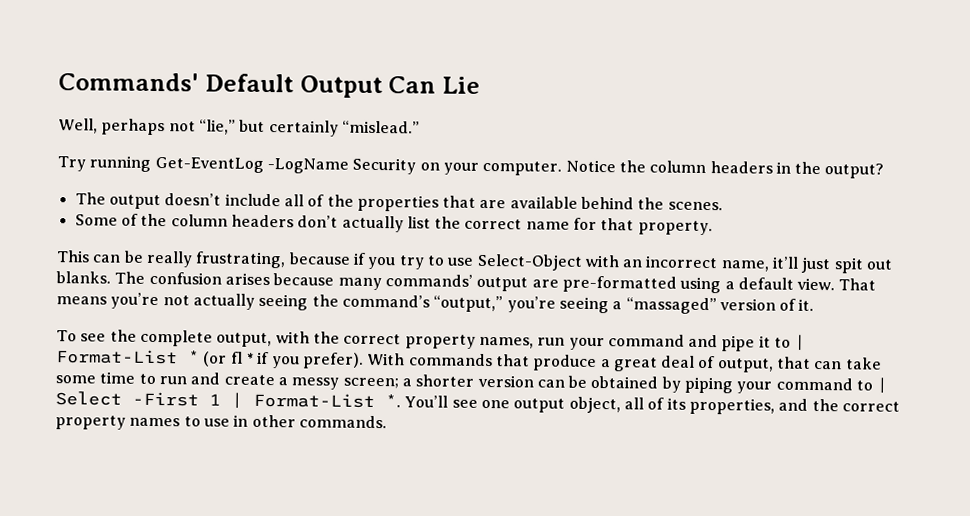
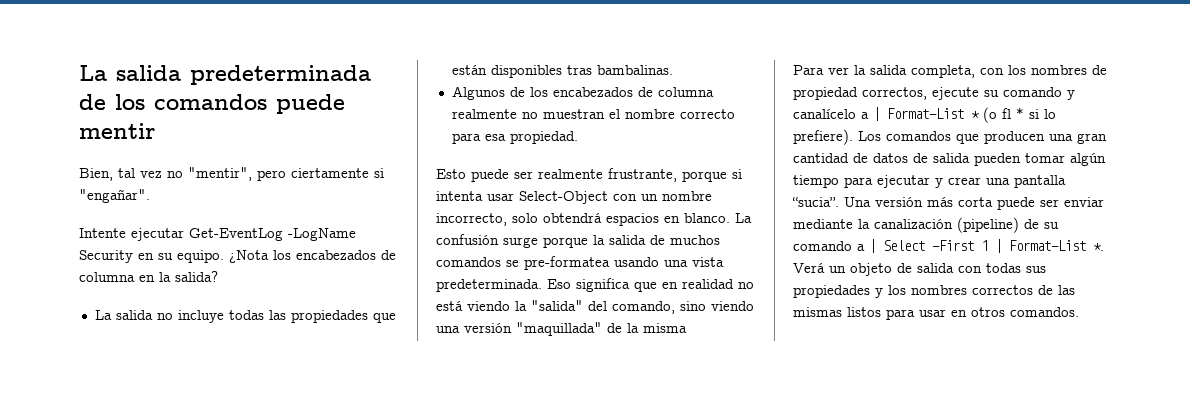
[58,72,480,99] [58,118,420,137] [57,155,885,179] [74,192,723,212] [74,213,713,236] [56,250,894,274] [56,271,877,294] [56,292,815,315] [56,329,792,352] Commands' Default Output Can Lie // Well, perhaps not “lie,” but certainly “mislead.” // Try running Get-EventLog -LogName Security on your computer. Notice the column headers in the output? // The output doesn’t include all of the properties that are available behind the scenes. // Some of the column headers don’t actually list the correct name for that property. // This can be really frustrating, because if you try to use Select-Object with an incorrect name, it’ll just spit out blanks. The confusion arises because many commands’ output are pre-formatted using a default view. That means you’re not actually seeing the command’s “output,” you’re seeing a “massaged” version of it. // To see the complete output, with the correct property names, run your command and pipe it to -> [79,65,371,85] [79,94,345,114] [79,123,155,139] [79,167,384,181] [79,189,150,203] [79,228,356,241] [79,250,396,263] [79,271,218,282] [94,310,396,323] [451,65,673,78] [451,86,714,100] [451,109,735,119] [451,131,578,144] [436,168,742,182] [436,191,712,204] [436,213,752,226] [436,234,720,248] [436,256,724,270] [436,278,754,292] [436,300,754,314] [436,322,687,336] [793,65,1107,78] [793,87,1075,100] [793,109,869,119] La salida predeterminada de los comandos puede mentir // Bien, tal vez no "mentir", pero ciertamente si "engañar". // Intente ejecutar Get-EventLog -LogName Security en su equipo. ¿Nota los encabezados de columna en la salida? // La salida no incluye todas las propiedades que están disponibles tras bambalinas. // Algunos de los encabezados de columna realmente no muestran el nombre correcto para esa propiedad. // Esto puede ser realmente frustrante, porque si intenta usar Select-Object con un nombre incorrecto, solo obtendrá espacios en blanco. La confusión surge porque la salida de muchos comandos se pre-formatea usando una vista predeterminada. Eso significa que en realidad no está viendo la "salida" del comando, sino viendo una versión "maquillada" de la misma // Para ver la salida completa, con los nombres de propiedad correctos, ejecute su comando y canalícelo a
[203,351,228,367] (or -> [983,107,997,123] (o
[257,351,882,373] [55,371,874,394] if you prefer). With commands that produce a great deal of output, that can take some time to run and create a messy screen; a shorter version can be obtained by piping your command to -> [1029,109,1056,119] [793,129,1107,145] [793,153,1106,166] [793,175,1066,188] [792,197,1104,210] [793,217,1059,233] [793,241,865,251] si lo prefiere). Los comandos que producen una gran cantidad de datos de salida pueden tomar algún tiempo para ejecutar y crear una pantalla “sucia”. Una versión más corta puede ser enviar mediante la canalización (pipeline) de su comando a
[404,395,900,415] [55,414,387,430] You’ll see one output object, all of its properties, and the correct property names to use in other commands. -> [793,263,1046,276] [793,285,1075,298] [793,307,1079,320] Verá un objeto de salida con todas sus propiedades y los nombres correctos de las mismas listos para usar en otros comandos.

